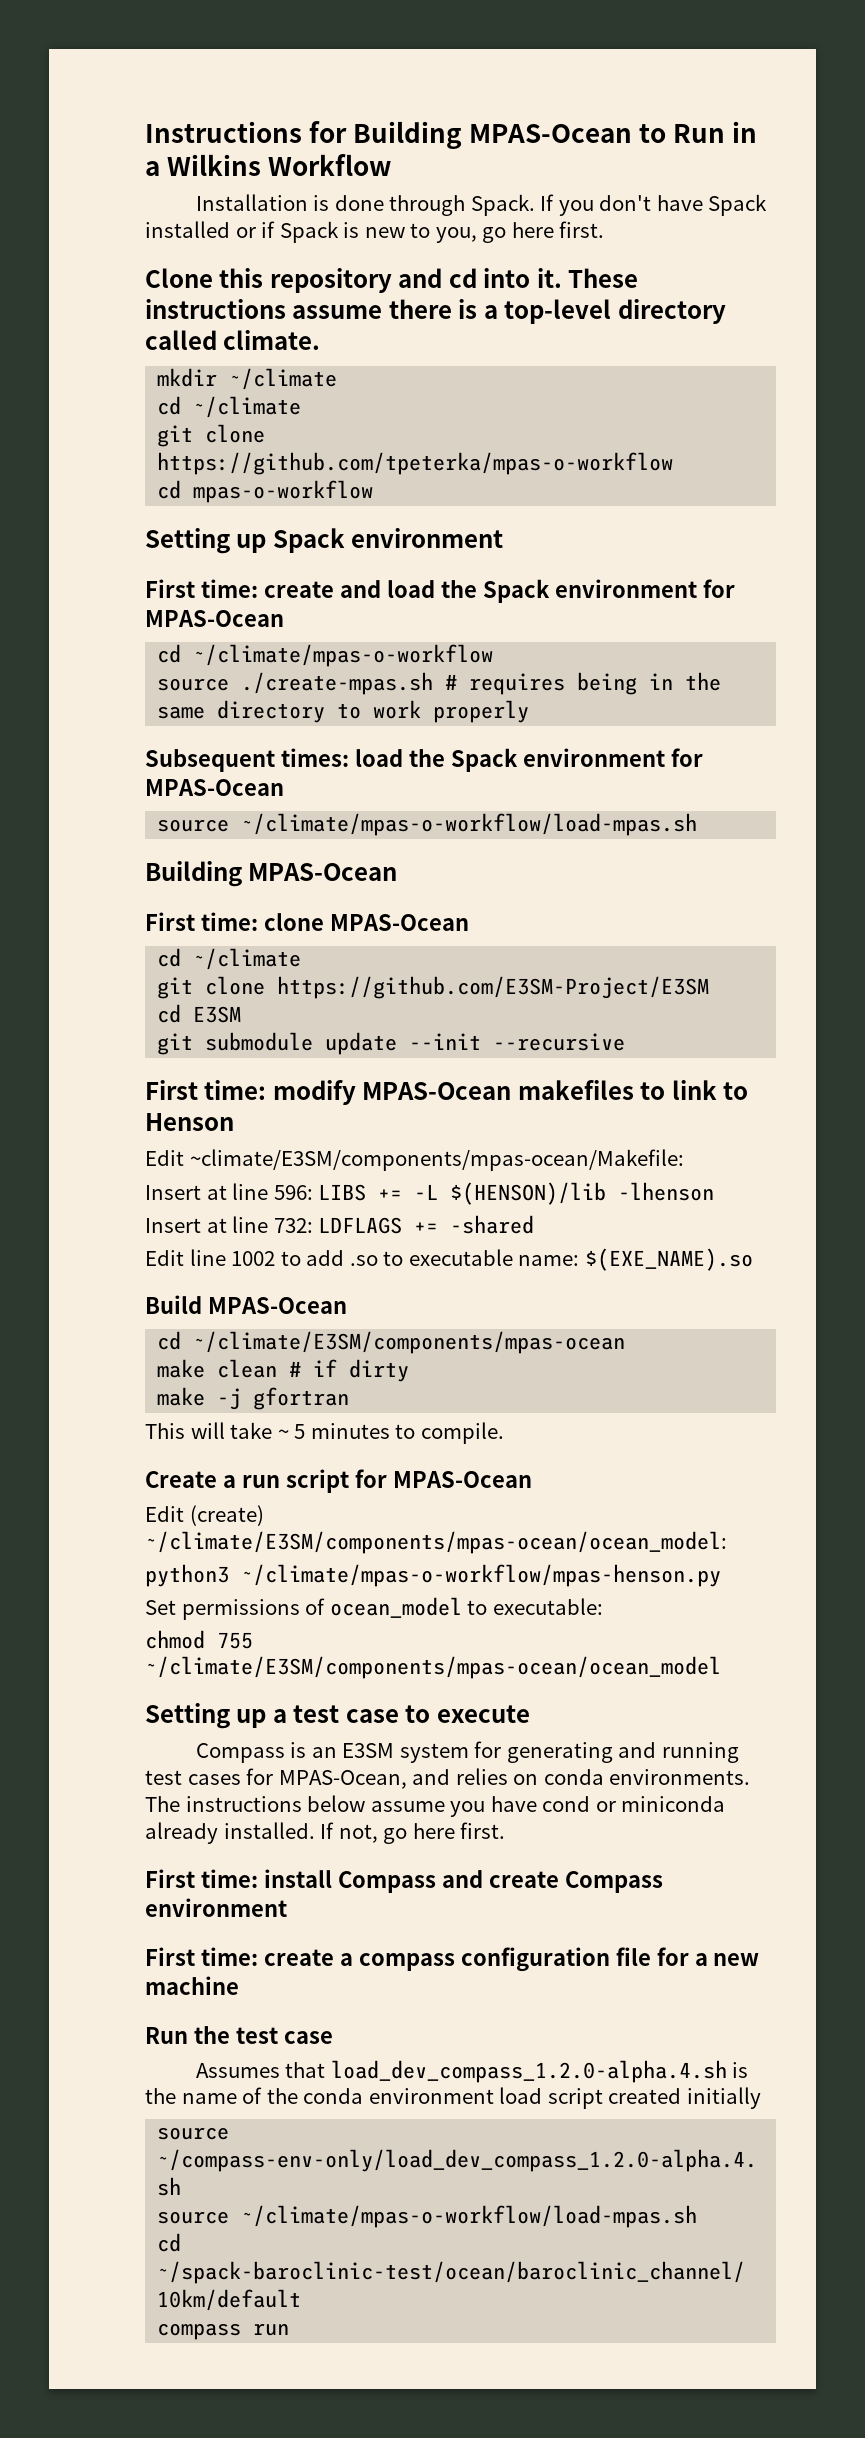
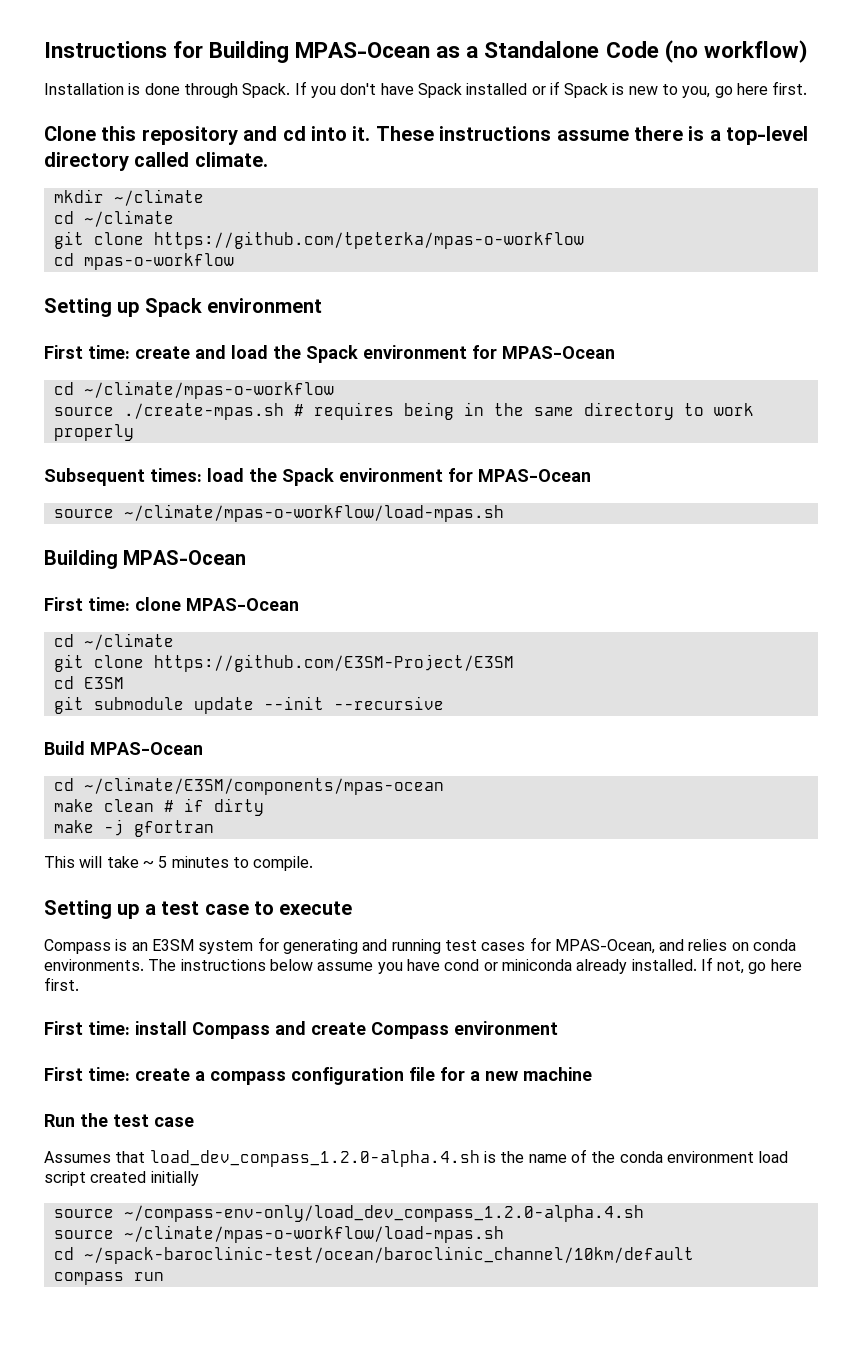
[639,121,758,143] [145,154,392,176] to Run in a Wilkins Workflow -> [436,40,808,63] as a Standalone Code (no workflow)
[145,1080,749,1105] [145,1113,234,1131] [145,1149,684,1171] [145,1182,715,1205] [145,1215,535,1234] [145,1248,753,1271] // First time: modify MPAS-Ocean makefiles to link to Henson // Edit ~climate/E3SM/components/mpas-ocean/Makefile: // Insert at line 596: LIBS += -L $(HENSON)/lib -lhenson // Insert at line 732: LDFLAGS += -shared // Edit line 1002 to add .so to executable name: $(EXE_NAME).so -> (444, 703) none
[145,1469,532,1493] [145,1505,264,1526] [145,1531,727,1554] [145,1564,721,1587] [145,1597,603,1620] [145,1630,253,1649] [145,1656,721,1679] // Create a run script for MPAS-Ocean // Edit (create) ~/climate/E3SM/components/mpas-ocean/ocean_model: // python3 ~/climate/mpas-o-workflow/mpas-henson.py // Set permissions of ocean_model to executable: // chmod 755 ~/climate/E3SM/components/mpas-ocean/ocean_model -> (314, 863) none

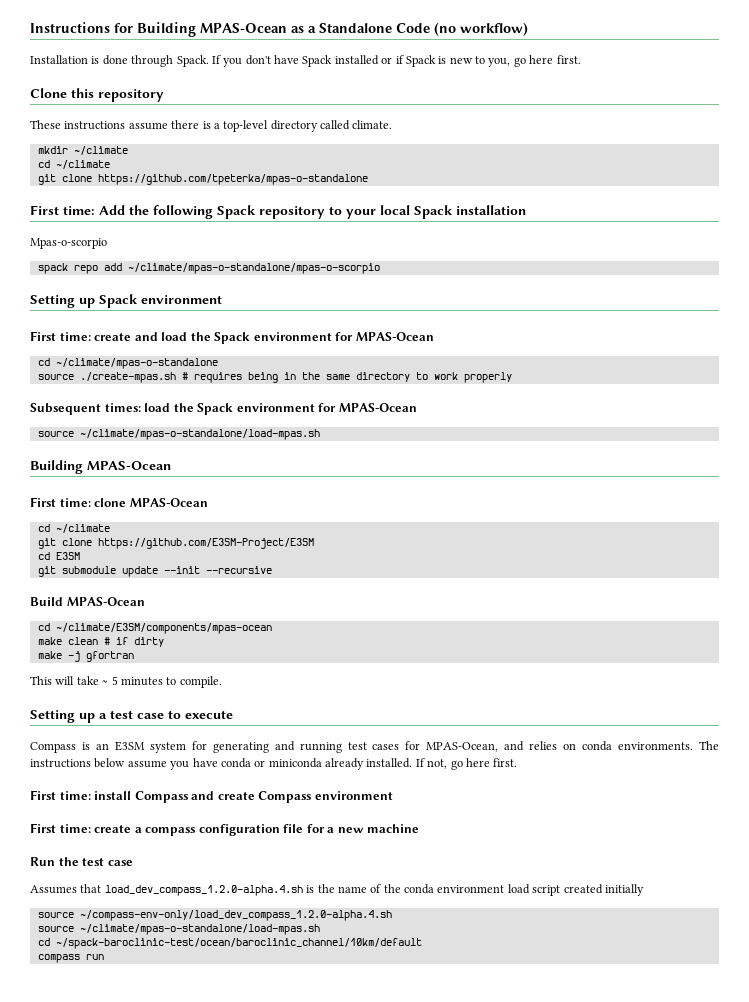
[243,126,371,141] and cd into it. -> (164, 95) //
[153,231,584,249] [53,253,234,270] https://github.com/tpeterka/mpas-o-workflow // cd mpas-o-workflow -> [97,174,368,185] [30,205,526,219] [30,238,107,249] [37,263,380,274] https://github.com/tpeterka/mpas-o-standalone // First time: Add the following Spack repository to your local Spack installation // Mpas-o-scorpio // spack repo add ~/climate/mpas-o-standalone/mpas-o-scorpio
[83,381,334,399] ~/climate/mpas-o-workflow -> [55,358,218,369] ~/climate/mpas-o-standalone
[123,504,504,522] ~/climate/mpas-o-workflow/load-mpas.sh -> [79,429,320,440] ~/climate/mpas-o-standalone/load-mpas.sh
[444,959,480,971] cond -> [220,758,251,768] conda
[123,1225,504,1243] ~/climate/mpas-o-workflow/load-mpas.sh -> [79,924,320,935] ~/climate/mpas-o-standalone/load-mpas.sh

